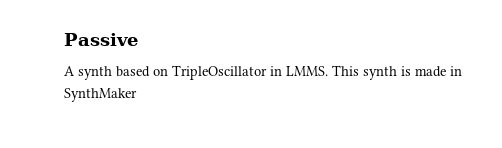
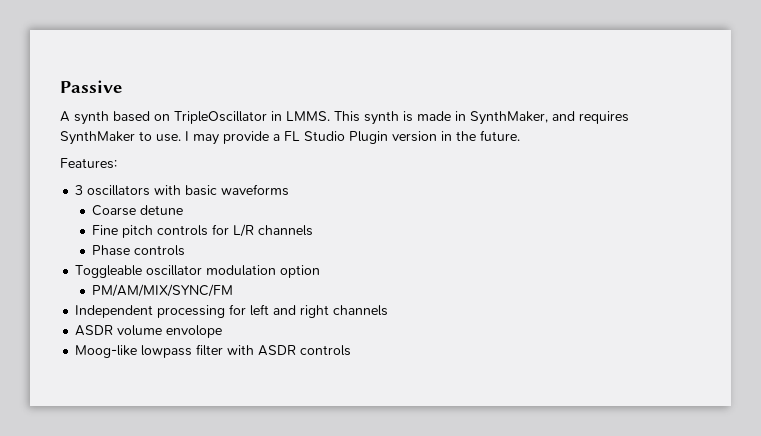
[64,88,137,102] SynthMaker -> [470,111,629,125] [60,130,520,145] [60,158,117,169] [75,184,290,196] [92,205,184,216] [92,224,314,238] [92,245,186,256] [75,265,321,278] [92,284,234,297] [75,304,389,318] [75,325,223,338] [75,344,352,358] SynthMaker, and requires SynthMaker to use. I may provide a FL Studio Plugin version in the future. // Features: // 3 oscillators with basic waveforms // Coarse detune // Fine pitch controls for L/R channels // Phase controls // Toggleable oscillator modulation option // PM/AM/MIX/SYNC/FM // Independent processing for left and right channels // ASDR volume envolope // Moog-like lowpass filter with ASDR controls

